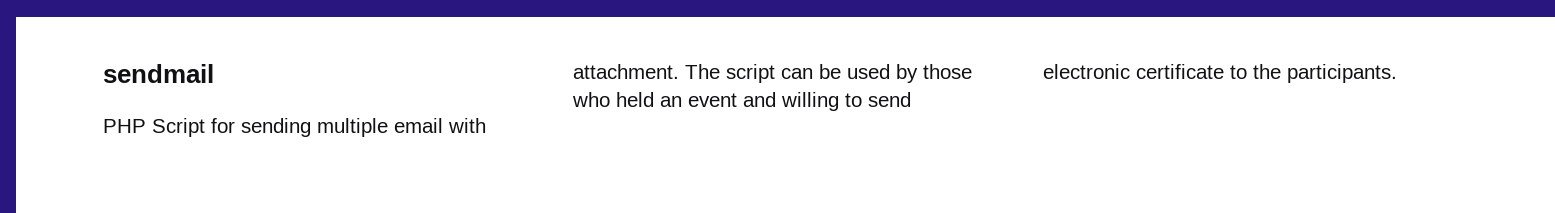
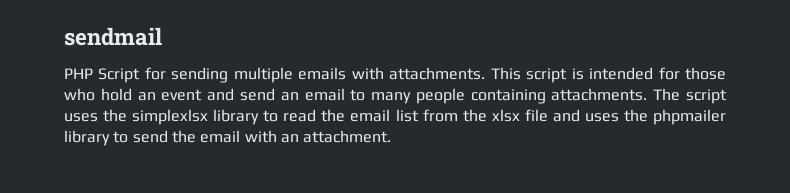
[394,118,486,133] [573,64,918,83] email with attachment. The script can be used by -> [298,67,680,83] emails with attachments. This script is intended for
[616,92,654,107] held -> [100,88,132,101] hold
[781,92,911,111] [1043,64,1397,83] willing to send electronic certificate to the participants. -> [239,88,727,104] [64,109,726,125] [64,130,392,146] send an email to many people containing attachments. The script uses the simplexlsx library to read the email list from the xlsx file and uses the phpmailer library to send the email with an attachment.

